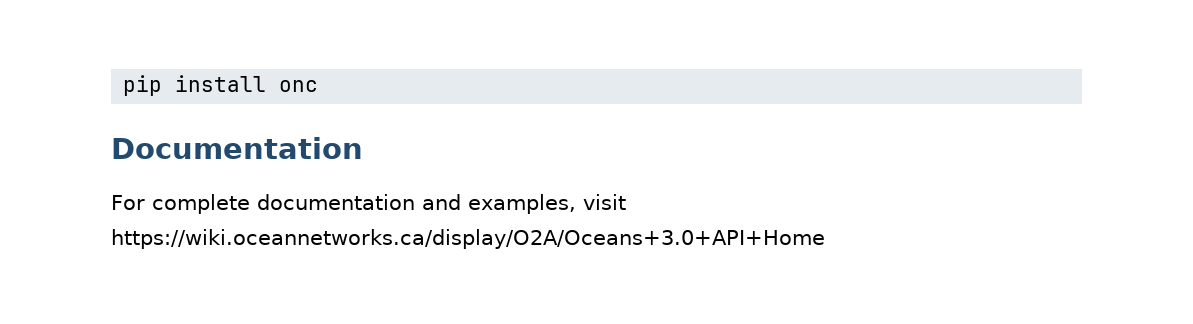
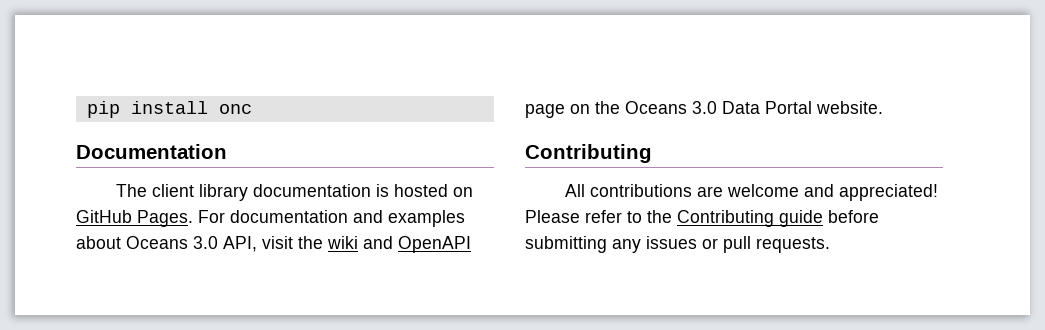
[111,194,626,214] [111,229,825,249] For complete documentation and examples, visit https://wiki.oceannetworks.ca/display/O2A/Oceans+3.0+API+Home -> [116,184,474,201] [76,210,465,227] [76,236,471,253] [525,101,883,118] [525,144,652,163] [565,184,939,201] [525,210,879,227] [525,236,830,253] The client library documentation is hosted on GitHub Pages. For documentation and examples about Oceans 3.0 API, visit the wiki and OpenAPI page on the Oceans 3.0 Data Portal website. // Contributing // All contributions are welcome and appreciated! Please refer to the Contributing guide before submitting any issues or pull requests.

